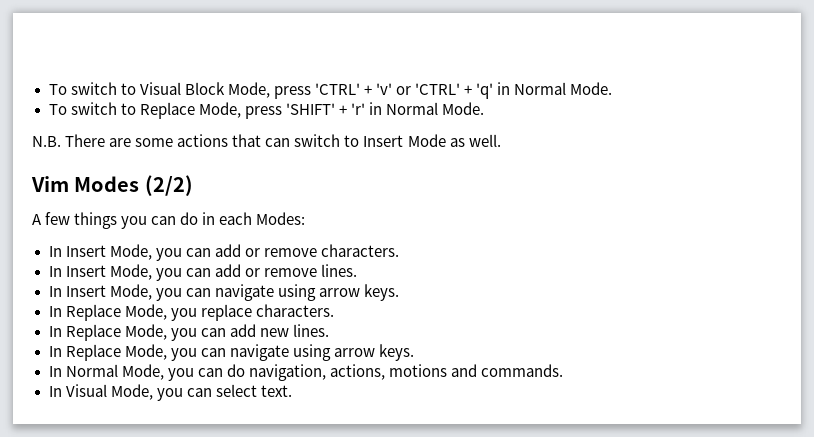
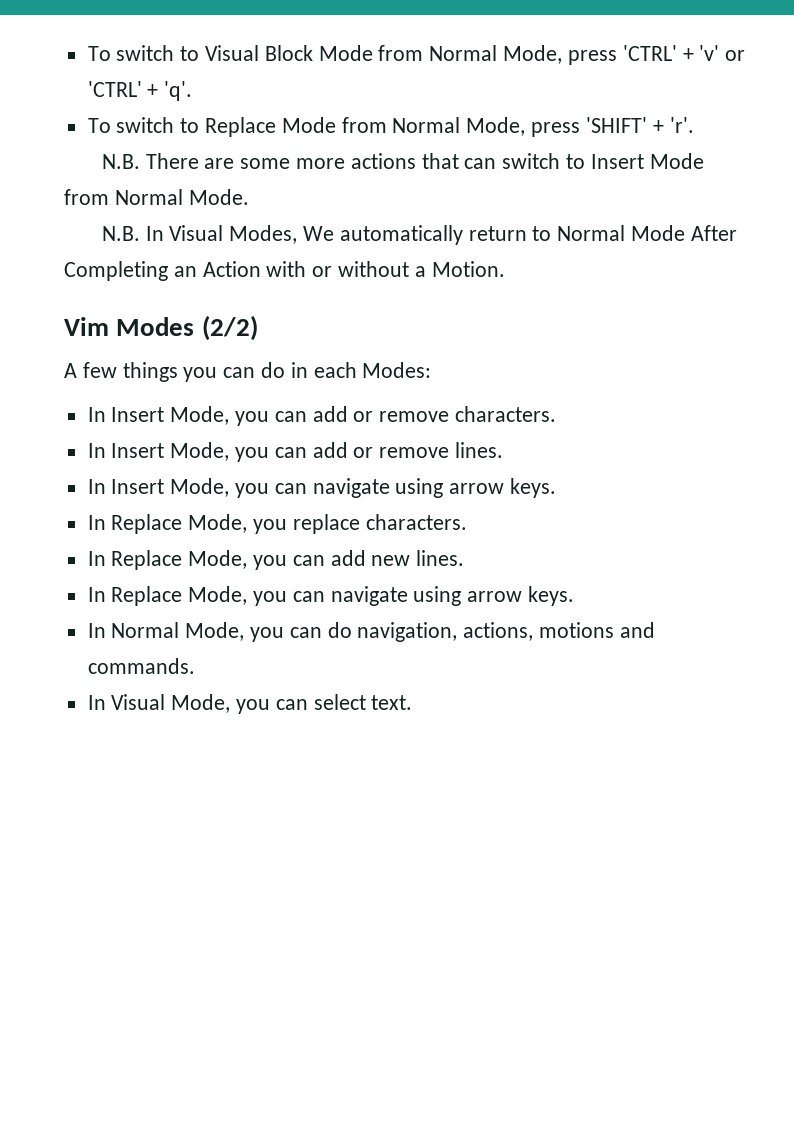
(225, 88) none -> [318,45,498,61] Mode from Normal
[476,82,613,99] 'q' in Normal Mode. -> [164,81,193,101] 'q'.
(195, 110) none -> [281,117,461,133] Mode from Normal
[350,102,485,115] 'r' in Normal Mode. -> [669,117,694,133] 'r'.
(174, 142) none -> [295,158,345,169] more
[449,134,501,147] as well. -> [64,189,249,205] [101,225,737,245] [64,261,505,281] from Normal Mode. // N.B. In Visual Modes, We automatically return to Normal Mode After Completing an Action with or without a Motion.

